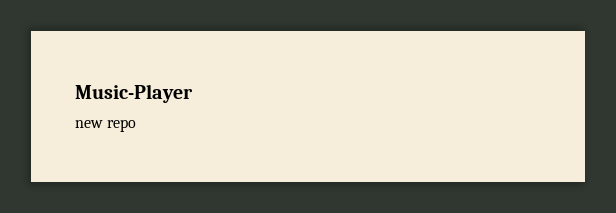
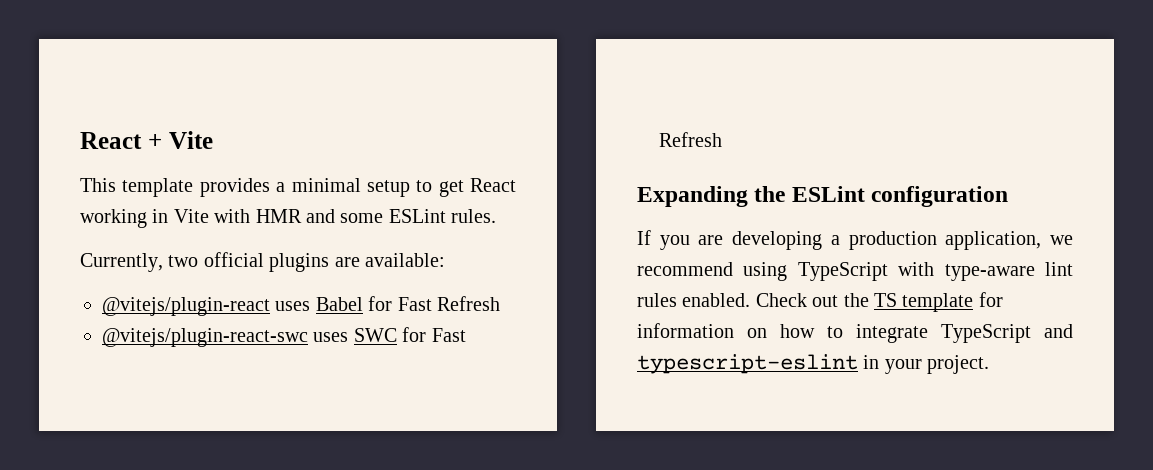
[75,84,193,103] [75,119,137,132] Music-Player // new repo -> [80,131,213,149] [80,178,516,197] [80,209,497,228] [80,252,445,272] [102,296,500,316] [102,327,466,347] [659,132,722,147] [637,186,1009,207] [637,230,1073,250] [637,262,1073,281] [637,292,1003,312] [637,323,1073,343] [637,354,990,374] React + Vite // This template provides a minimal setup to get React working in Vite with HMR and some ESLint rules. // Currently, two official plugins are available: // @vitejs/plugin-react uses Babel for Fast Refresh // @vitejs/plugin-react-swc uses SWC for Fast Refresh // Expanding the ESLint configuration // If you are developing a production application, we recommend using TypeScript with type-aware lint rules enabled. Check out the TS template for information on how to integrate TypeScript and typescript-eslint in your project.

